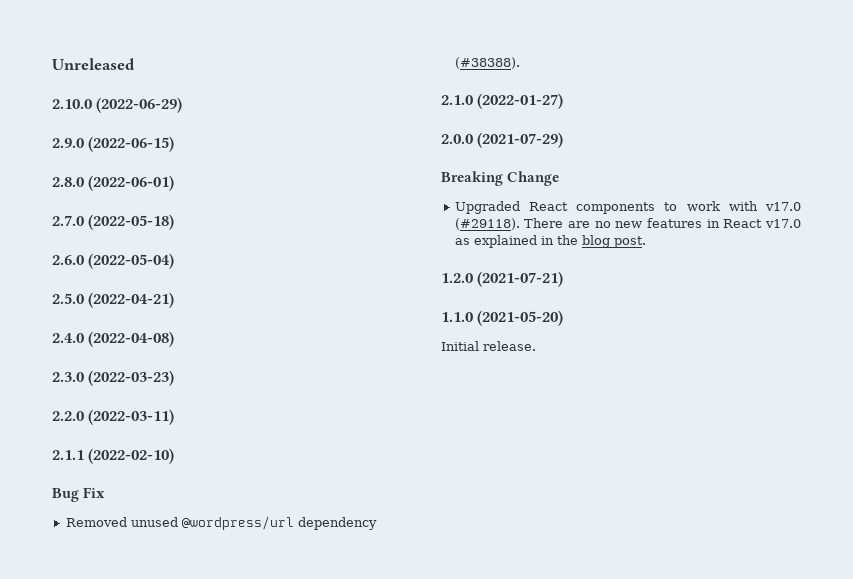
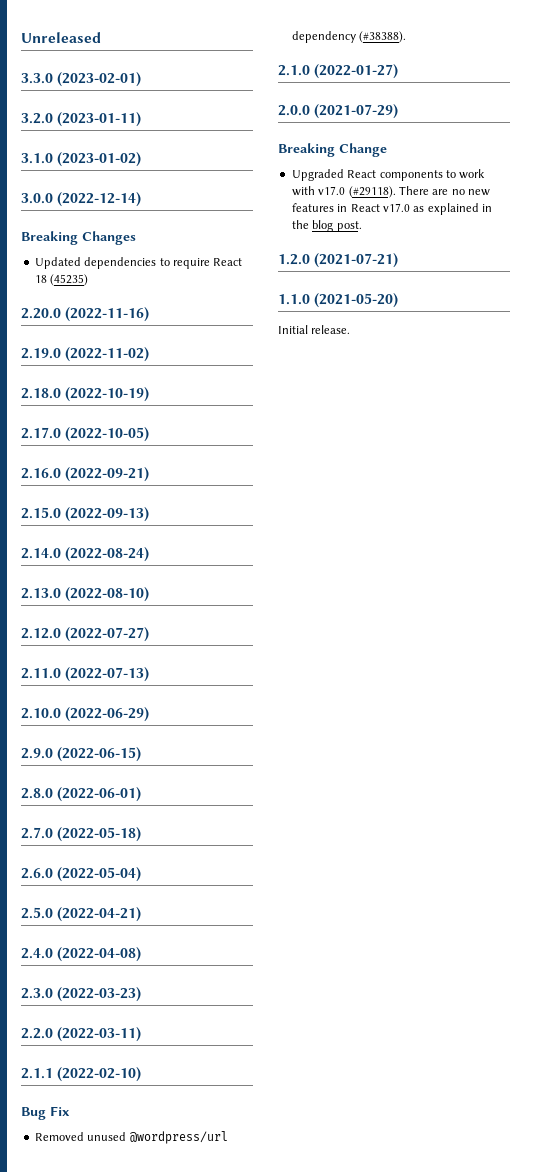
(135, 64) none -> [21,72,142,87] [21,112,142,127] [21,152,142,167] [21,192,142,207] [21,231,136,245] [34,257,243,269] [34,274,89,286] [21,307,150,322] [21,347,150,362] [21,387,150,402] [21,427,150,442] [21,467,150,482] [21,507,150,522] [21,547,150,562] [21,587,150,602] [21,627,150,642] [21,667,150,682] // 3.3.0 (2023-02-01) // 3.2.0 (2023-01-11) // 3.1.0 (2023-01-02) // 3.0.0 (2022-12-14) // Breaking Changes // Updated dependencies to require React 18 (45235) // 2.20.0 (2022-11-16) // 2.19.0 (2022-11-02) // 2.18.0 (2022-10-19) // 2.17.0 (2022-10-05) // 2.16.0 (2022-09-21) // 2.15.0 (2022-09-13) // 2.14.0 (2022-08-24) // 2.13.0 (2022-08-10) // 2.12.0 (2022-07-27) // 2.11.0 (2022-07-13)

